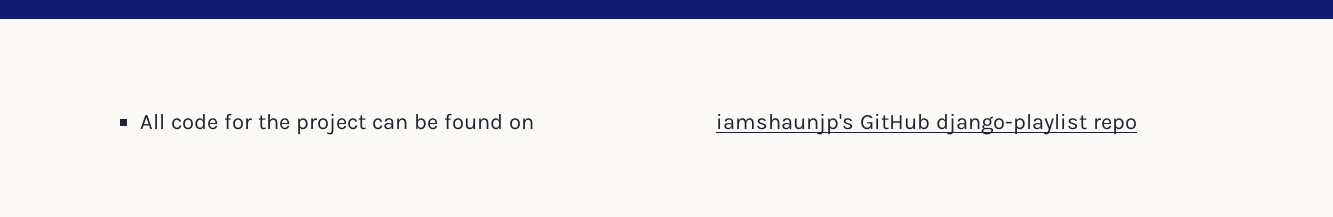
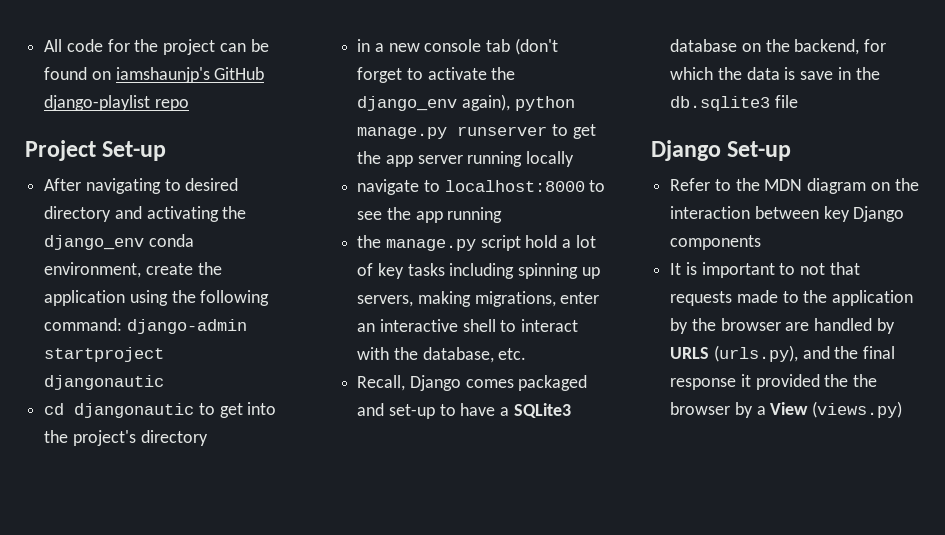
(1138, 126) none -> [25,140,167,161] [44,178,239,194] [44,206,247,222] [44,234,194,250] [44,262,222,278] [44,290,270,306] [44,318,247,334] [44,347,165,362] [44,375,165,390] [44,402,277,418] [44,430,208,446] [357,38,558,55] [357,67,516,83] [357,94,575,111] [357,124,596,139] [357,151,575,167] [357,179,606,195] [357,207,503,223] [357,235,596,251] [357,263,600,279] [357,291,600,307] [357,319,579,332] [357,347,527,363] [357,375,588,391] [357,403,571,419] [670,39,887,55] [670,67,880,80] [670,95,798,111] [651,140,792,161] [670,178,919,194] [670,206,905,222] [670,235,762,250] [670,262,860,278] [670,290,914,306] [670,318,895,334] [670,345,896,362] [670,374,878,390] [670,401,903,418] // Project Set-up // After navigating to desired directory and activating the django_env conda environment, create the application using the following command: django-admin startproject djangonautic // cd djangonautic to get into the project's directory // in a new console tab (don't forget to activate the django_env again), python manage.py runserver to get the app server running locally // navigate to localhost:8000 to see the app running // the manage.py script hold a lot of key tasks including spinning up servers, making migrations, enter an interactive shell to interact with the database, etc. // Recall, Django comes packaged and set-up to have a SQLite3 database on the backend, for which the data is save in the db.sqlite3 file // Django Set-up // Refer to the MDN diagram on the interaction between key Django components // It is important to not that requests made to the application by the browser are handled by URLS (urls.py), and the final response it provided the the browser by a View (views.py)

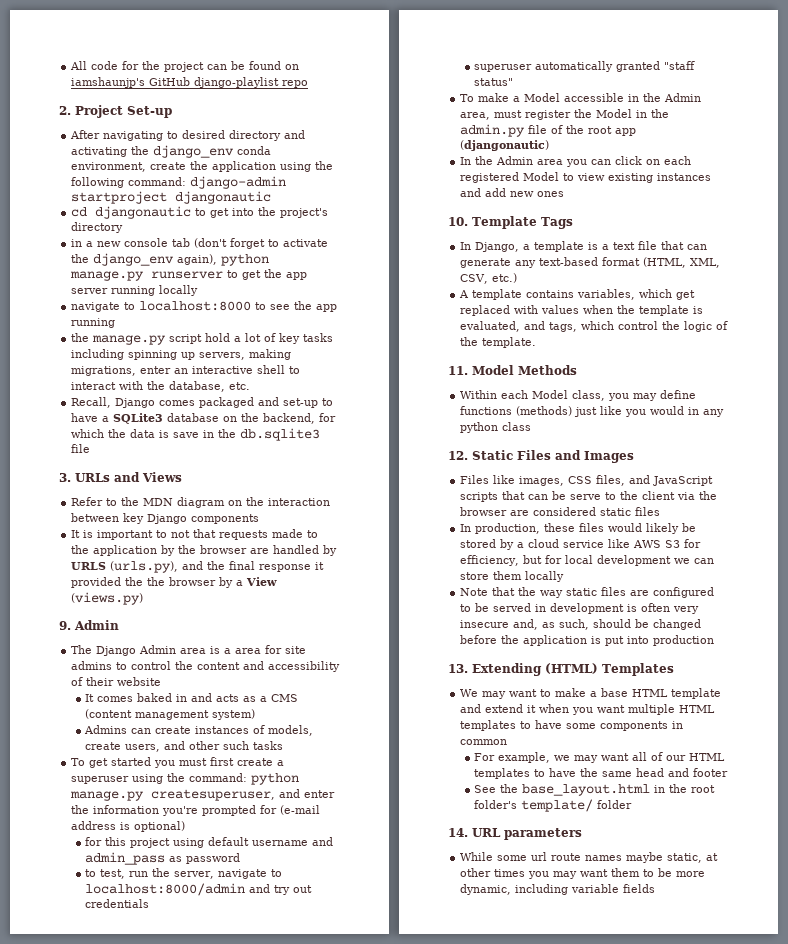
(189, 105) none -> [59,106,71,115] 2.
[651,140,792,161] Django Set-up -> [59,472,182,482] 3. URLs and Views
(903, 409) none -> [59,620,119,630] [71,645,307,656] [71,661,341,672] [71,677,162,686] [85,693,299,702] [85,709,256,720] [84,725,314,736] [85,741,284,752] [71,757,285,768] [71,773,300,785] [70,789,336,801] [71,805,321,816] [71,821,186,832] [85,837,334,848] [85,852,241,865] [85,868,283,879] [85,883,313,896] [85,899,150,908] [474,61,696,72] [474,78,514,86] [460,93,702,102] [460,109,670,120] [460,124,637,137] [460,140,550,151] [460,156,692,167] [460,172,712,183] [460,188,565,197] [448,216,573,229] [460,241,708,252] [460,257,721,268] [460,273,518,284] [459,289,696,300] [460,305,704,316] [460,321,729,332] [460,337,537,348] [448,365,577,375] [460,390,697,401] [460,406,725,417] [460,422,532,433] [448,450,634,463] [460,475,714,486] [460,491,718,502] [460,507,661,516] [460,523,697,534] [460,539,702,550] [460,555,715,566] [460,571,565,582] [460,587,715,598] [460,603,700,614] [460,619,702,630] [460,635,715,646] [448,663,674,676] [460,688,722,699] [460,704,716,715] [460,720,684,731] [460,739,508,745] [474,752,726,763] [474,768,729,779] [474,784,716,796] [474,799,633,812] [448,828,582,840] [460,852,719,863] [460,868,706,879] [460,884,656,895] // 9. Admin // The Django Admin area is a area for site admins to control the content and accessibility of their website // It comes baked in and acts as a CMS (content management system) // Admins can create instances of models, create users, and other such tasks // To get started you must first create a superuser using the command: python manage.py createsuperuser, and enter the information you're prompted for (e-mail address is optional) // for this project using default username and admin_pass as password // to test, run the server, navigate to localhost:8000/admin and try out credentials // superuser automatically granted "staff status" // To make a Model accessible in the Admin area, must register the Model in the admin.py file of the root app (djangonautic) // In the Admin area you can click on each registered Model to view existing instances and add new ones // 10. Template Tags // In Django, a template is a text file that can generate any text-based format (HTML, XML, CSV, etc.) // A template contains variables, which get replaced with values when the template is evaluated, and tags, which control the logic of the template. // 11. Model Methods // Within each Model class, you may define functions (methods) just like you would in any python class // 12. Static Files and Images // Files like images, CSS files, and JavaScript scripts that can be serve to the client via the browser are considered static files // In production, these files would likely be stored by a cloud service like AWS S3 for efficiency, but for local development we can store them locally // Note that the way static files are configured to be served in development is often very insecure and, as such, should be changed before the application is put into production // 13. Extending (HTML) Templates // We may want to make a base HTML template and extend it when you want multiple HTML templates to have some components in common // For example, we may want all of our HTML templates to have the same head and footer // See the base_layout.html in the root folder's template/ folder // 14. URL parameters // While some url route names maybe static, at other times you may want them to be more dynamic, including variable fields

